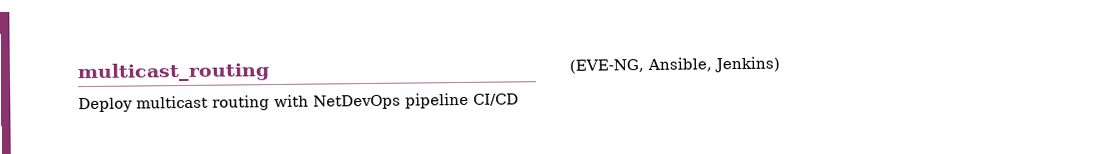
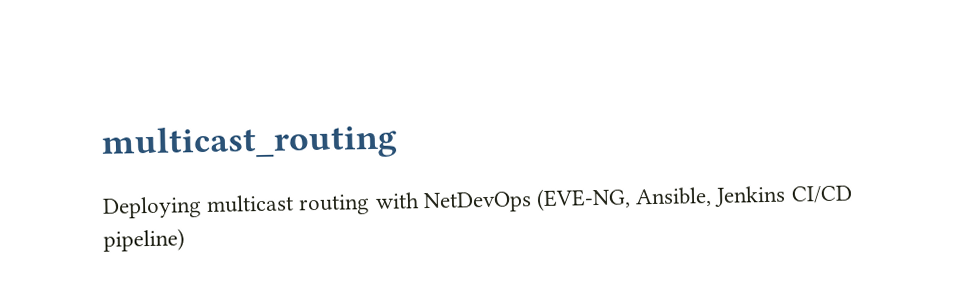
[78,97,133,113] Deploy -> [102,196,202,219] Deploying
[405,92,519,109] [569,56,780,74] pipeline CI/CD (EVE-NG, Ansible, Jenkins) -> [536,185,853,212] [103,228,185,252] (EVE-NG, Ansible, Jenkins CI/CD pipeline)

